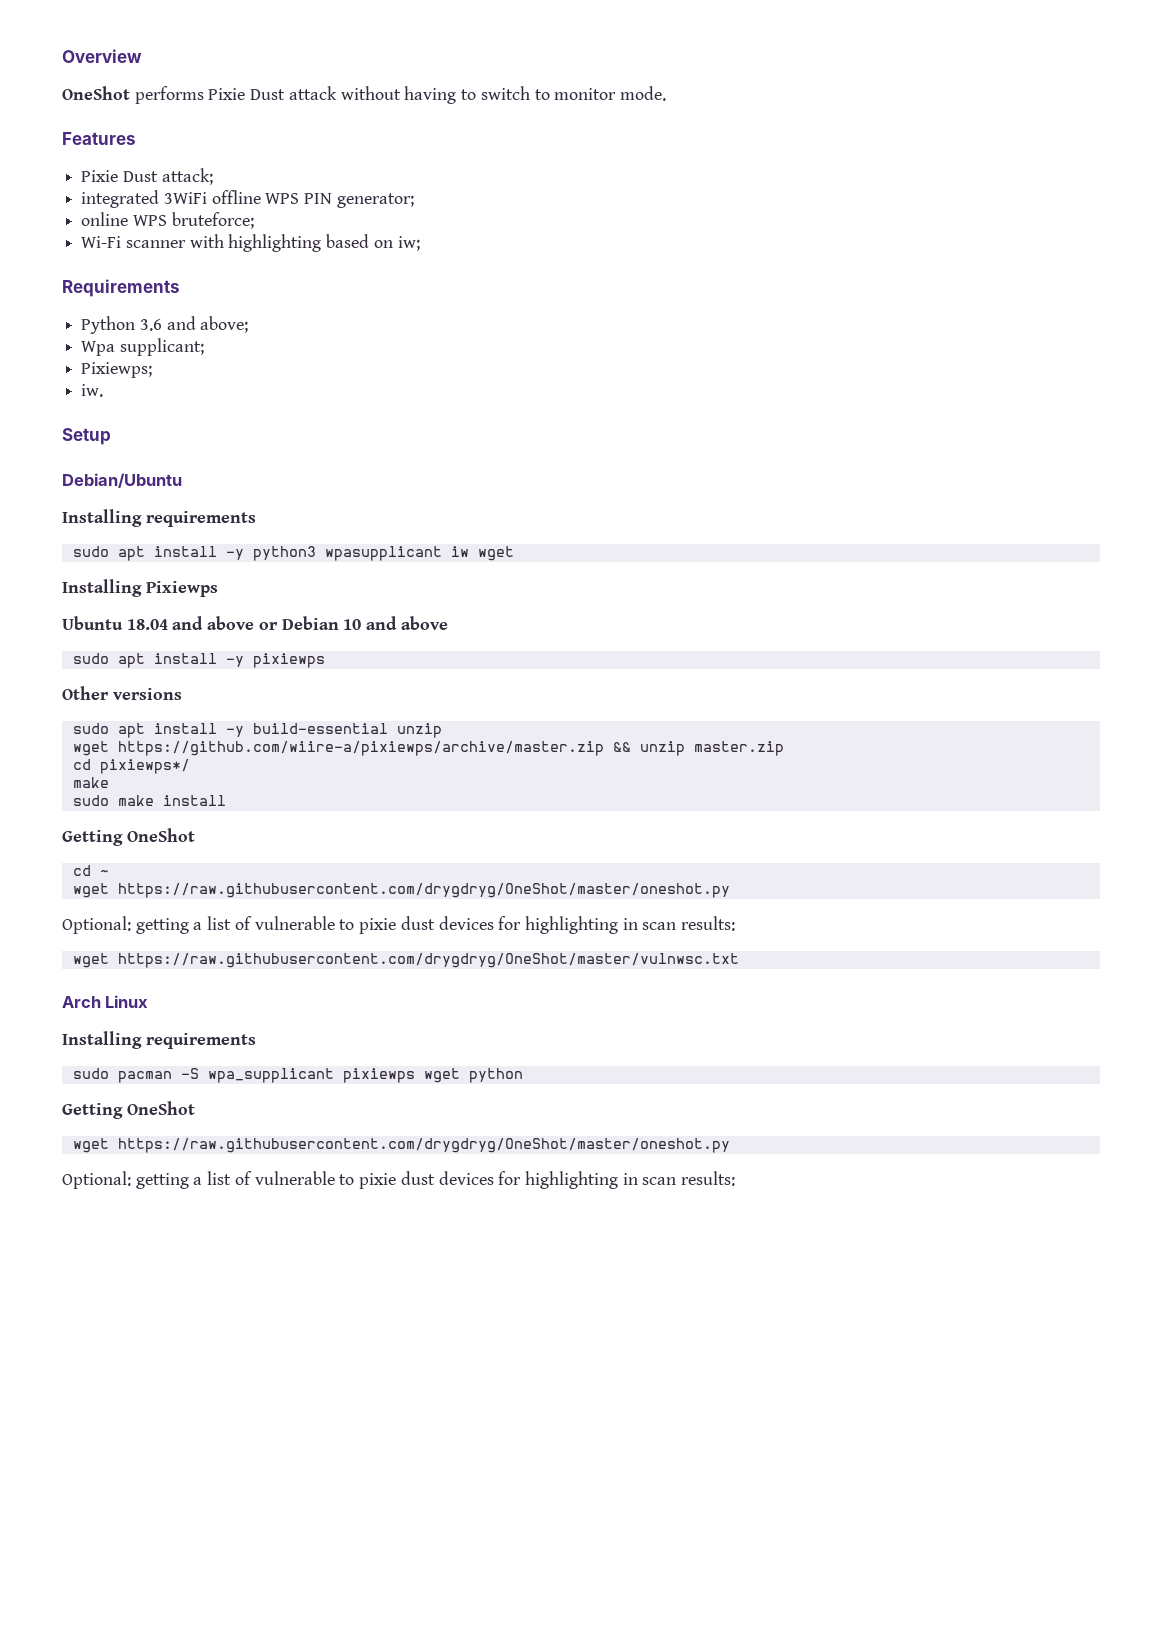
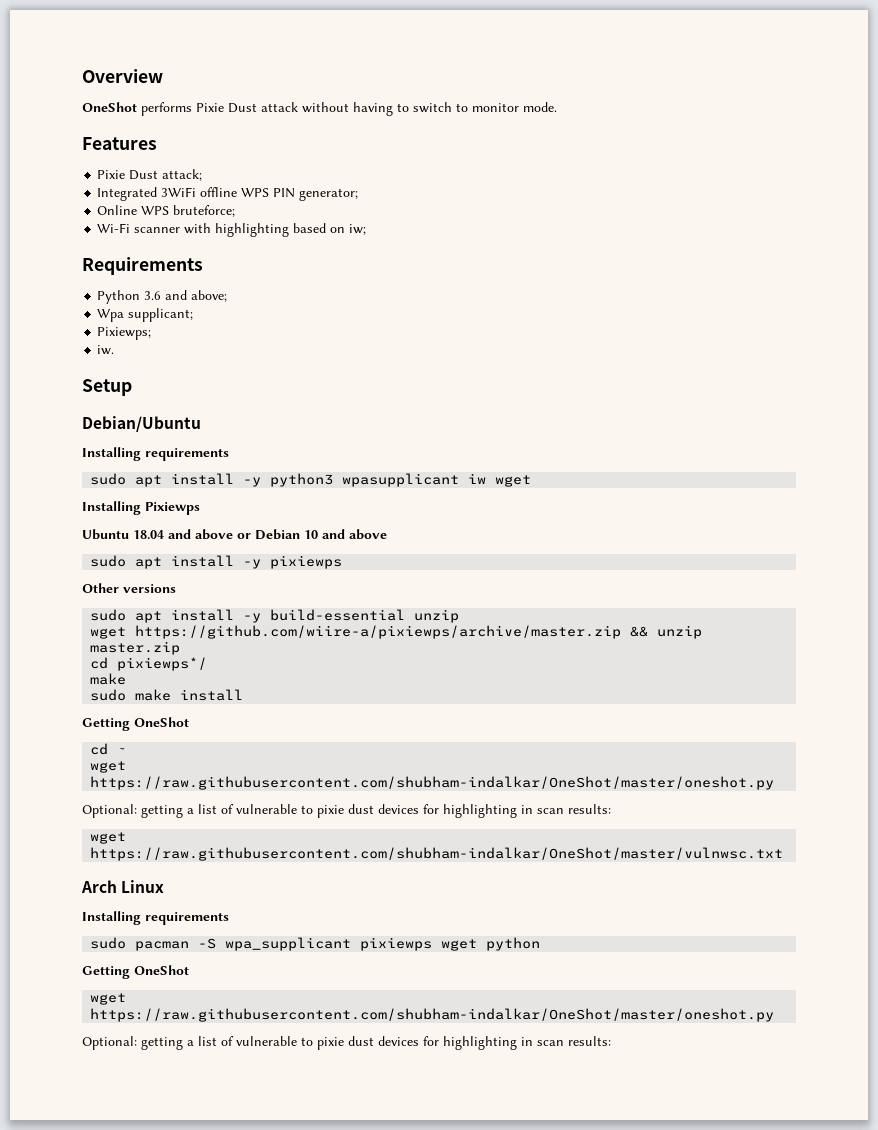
[81,190,160,208] integrated -> [97,187,158,201] Integrated
[81,212,129,226] online -> [97,205,138,215] Online
[117,883,730,898] https://raw.githubusercontent.com/drygdryg/OneShot/master/oneshot.py -> [90,776,775,790] https://raw.githubusercontent.com/shubham-indalkar/OneShot/master/oneshot.py
[117,953,739,968] https://raw.githubusercontent.com/drygdryg/OneShot/master/vulnwsc.txt -> [90,847,784,861] https://raw.githubusercontent.com/shubham-indalkar/OneShot/master/vulnwsc.txt
[117,1138,730,1153] https://raw.githubusercontent.com/drygdryg/OneShot/master/oneshot.py -> [90,1008,775,1022] https://raw.githubusercontent.com/shubham-indalkar/OneShot/master/oneshot.py

